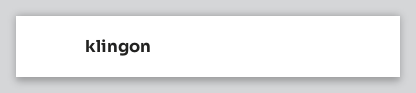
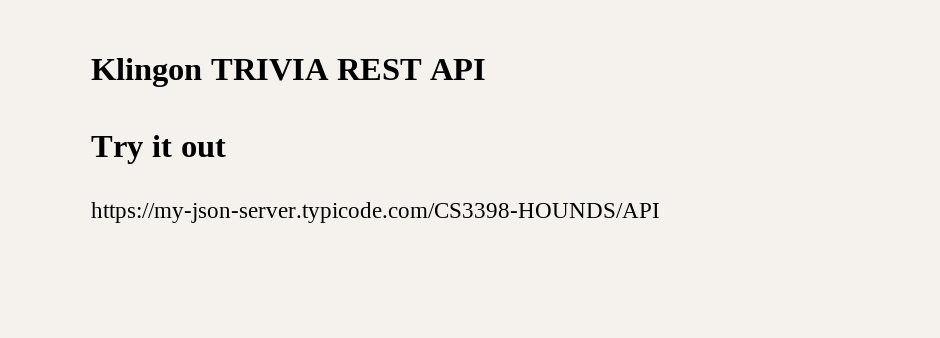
[85,39,151,56] klingon -> [91,58,487,87] [91,135,226,164] [91,202,660,223] Klingon TRIVIA REST API // Try it out // https://my-json-server.typicode.com/CS3398-HOUNDS/API

